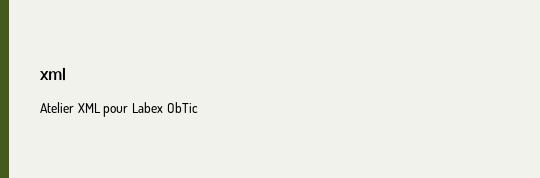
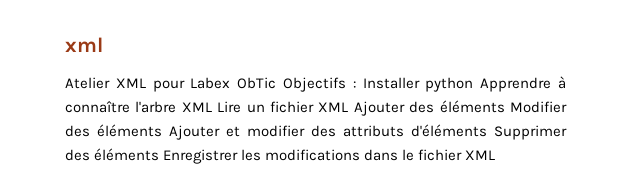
(198, 107) none -> [283,76,566,92] [65,100,567,116] [65,124,567,140] [65,148,496,164] Objectifs : Installer python Apprendre à connaître l'arbre XML Lire un fichier XML Ajouter des éléments Modifier des éléments Ajouter et modifier des attributs d'éléments Supprimer des éléments Enregistrer les modifications dans le fichier XML

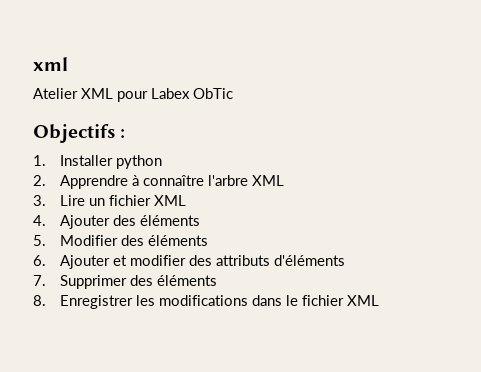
(277, 83) none -> (233, 93) //
(356, 84) none -> [33,155,46,166] // 1.
(474, 84) none -> [33,175,46,186] // 2.
(212, 107) none -> [33,195,46,206] // 3.
(349, 107) none -> [33,215,46,226] // 4.
(505, 106) none -> [33,235,46,246] // 5.
(162, 130) none -> [33,255,46,266] // 6.
(487, 130) none -> [33,275,46,286] // 7.
(160, 154) none -> [33,295,46,306] // 8.

